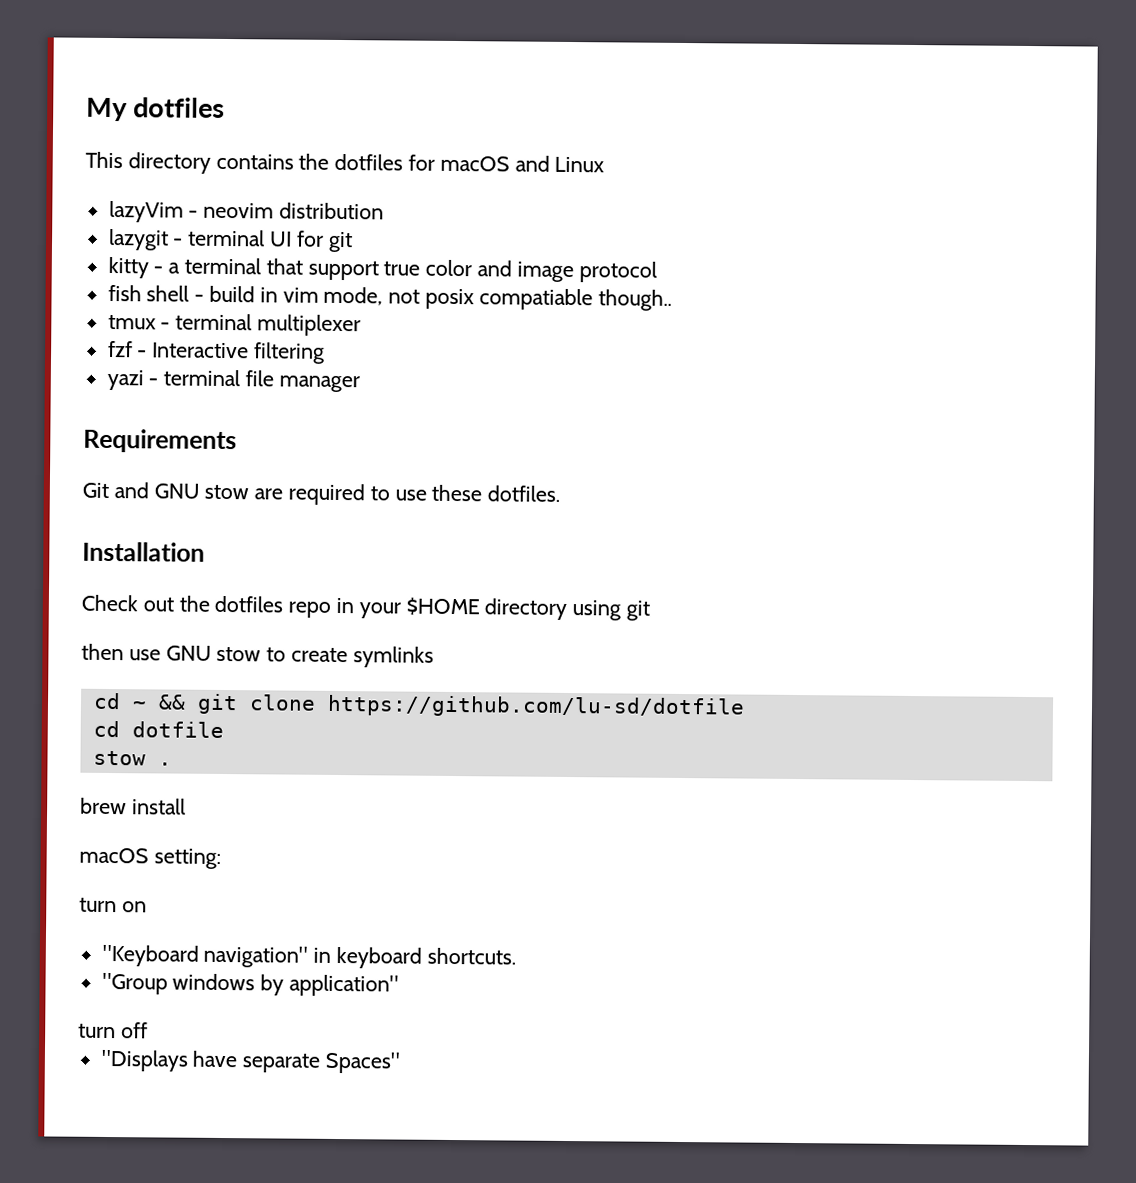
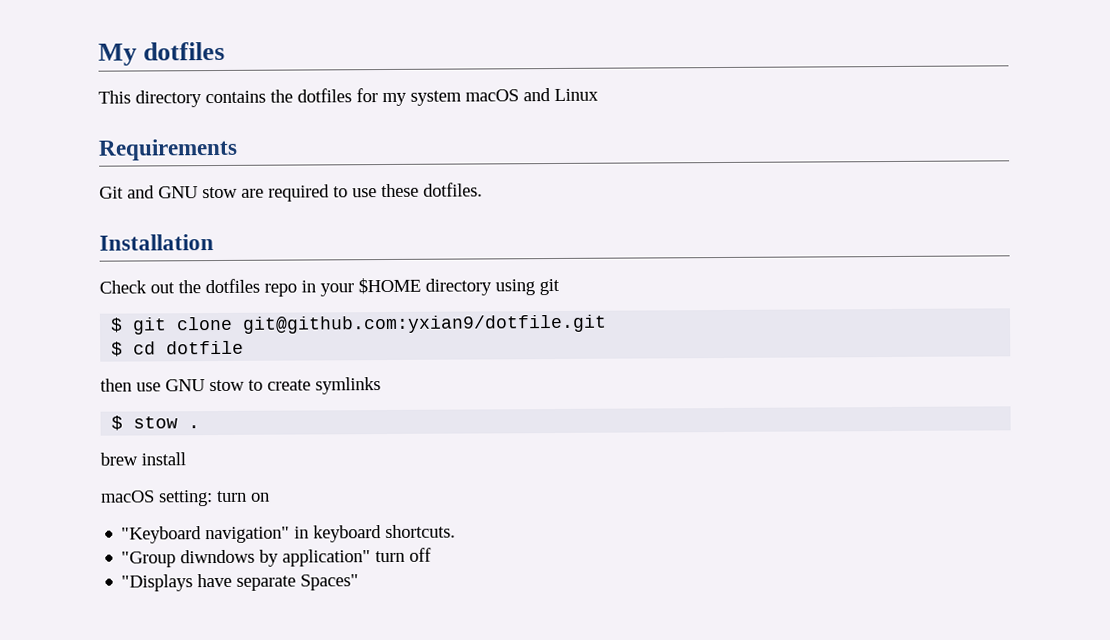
(436, 162) none -> [382,90,462,107] my system
[108,200,385,223] [107,228,353,253] [107,256,657,283] [107,284,672,311] [107,313,362,337] [107,340,326,364] [106,369,360,393] // lazyVim - neovim distribution // lazygit - terminal UI for git // kitty - a terminal that support true color and image protocol // fish shell - build in vim mode, not posix compatiable though.. // tmux - terminal multiplexer // fzf - Interactive filtering // yazi - terminal file manager -> (599, 94) none
(651, 610) none -> [110,314,608,335] [111,340,245,357] // $ git clone git@github.com:yxian9/dotfile.git // $ cd dotfile
[92,692,745,719] [92,720,224,739] cd ~ && git clone https://github.com/lu-sd/dotfile // cd dotfile // -> [111,415,124,431] $
(221, 858) // -> (213, 498) none
[172,973,256,991] windows -> [180,549,256,564] diwndows
(400, 985) // -> (372, 558) none

